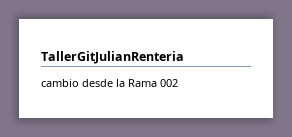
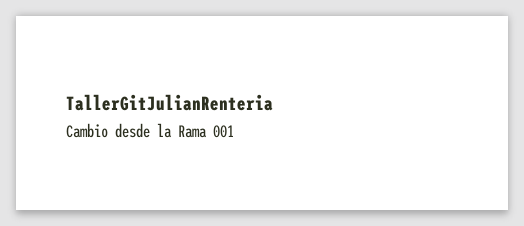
[41,79,79,87] cambio -> [66,123,108,138] Cambio
[160,79,178,87] 002 -> [213,125,234,138] 001

